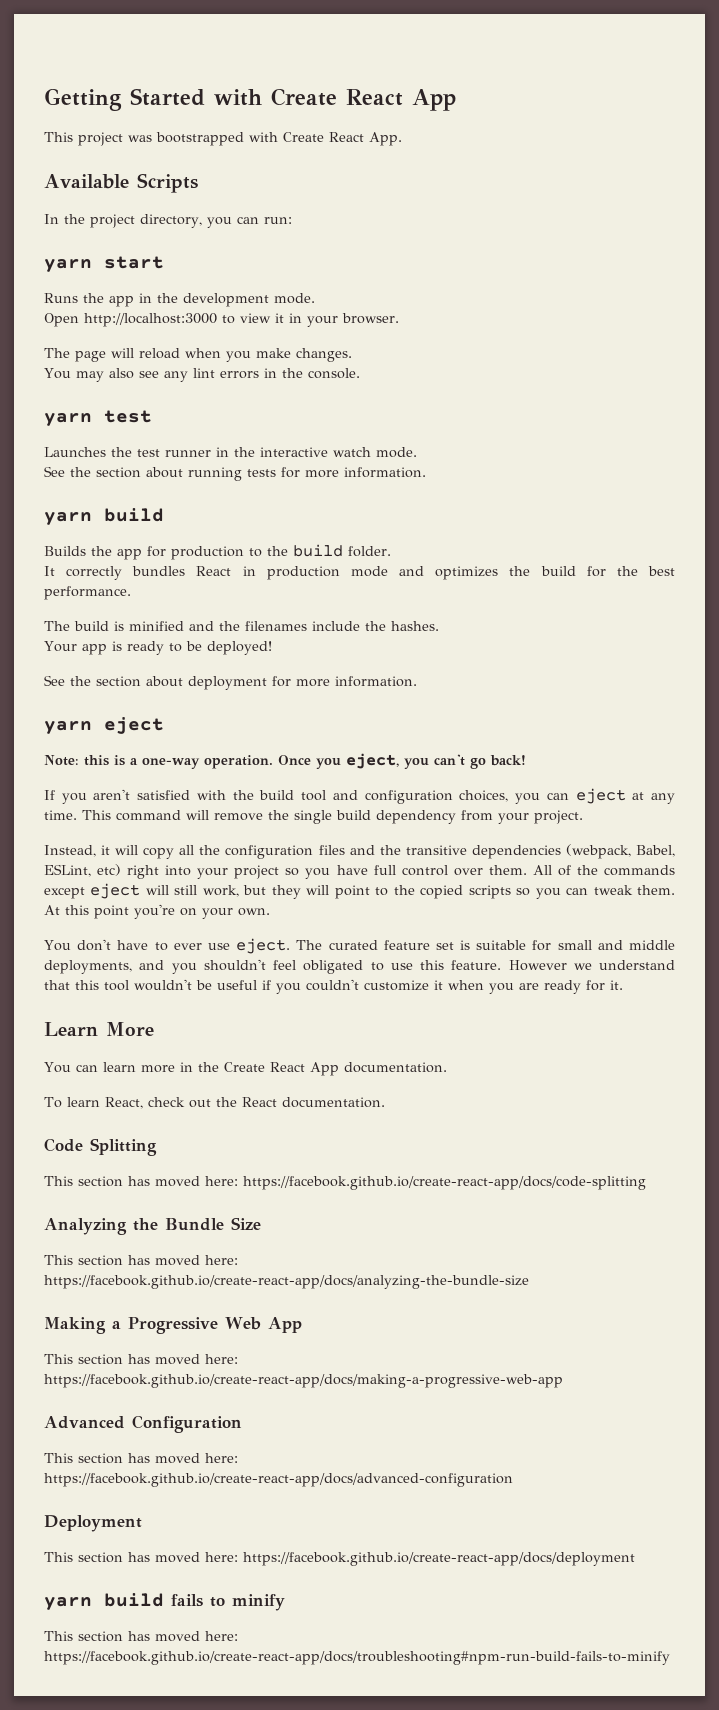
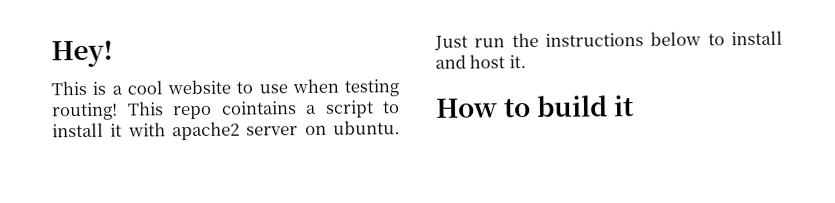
[44,88,456,111] [44,132,402,146] [44,173,198,193] [44,214,292,228] [44,256,164,272] [44,293,315,307] [44,313,399,327] [44,348,352,362] [44,368,360,382] [44,410,152,426] [44,447,417,458] [44,466,426,481] [44,508,164,525] [44,544,391,560] [44,566,675,580] [44,586,131,600] [44,621,439,631] [44,641,272,655] [44,675,417,690] [44,717,164,734] [44,753,526,769] [44,788,675,804] [44,810,583,824] [44,844,676,859] [44,864,675,879] [44,883,676,899] [44,904,270,919] [44,938,675,954] [44,959,675,974] [44,979,623,994] [44,1022,154,1036] [44,1062,447,1076] [44,1097,385,1109] [44,1138,157,1156] [44,1176,646,1190] [44,1217,261,1235] [44,1255,238,1266] [44,1275,529,1289] [44,1317,302,1334] [44,1354,238,1365] [44,1374,563,1388] [44,1415,242,1433] [44,1453,238,1464] [44,1473,513,1487] [44,1515,142,1532] [44,1552,635,1566] [44,1593,285,1611] [44,1631,238,1642] [44,1651,670,1665] Getting Started with Create React App // This project was bootstrapped with Create React App. // Available Scripts // In the project directory, you can run: // yarn start // Runs the app in the development mode. // Open http://localhost:3000 to view it in your browser. // The page will reload when you make changes. // You may also see any lint errors in the console. // yarn test // Launches the test runner in the interactive watch mode. // See the section about running tests for more information. // yarn build // Builds the app for production to the build folder. // It correctly bundles React in production mode and optimizes the build for the best performance. // The build is minified and the filenames include the hashes. // Your app is ready to be deployed! // See the section about deployment for more information. // yarn eject // Note: this is a one-way operation. Once you eject, you can't go back! // If you aren't satisfied with the build tool and configuration choices, you can eject at any time. This command will remove the single build dependency from your project. // Instead, it will copy all the configuration files and the transitive dependencies (webpack, Babel, ESLint, etc) right into your project so you have full control over them. All of the commands except eject will still work, but they will point to the copied scripts so you can tweak them. At this point you're on your own. // You don't have to ever use eject. The curated feature set is suitable for small and middle deployments, and you shouldn't feel obligated to use this feature. However we understand that this tool wouldn't be useful if you couldn't customize it when you are ready for it. // Learn More // You can learn more in the Create React App documentation. // To learn React, check out the React documentation. // Code Splitting // This section has moved here: https://facebook.github.io/create-react-app/docs/code-splitting // Analyzing the Bundle Size // This section has moved here: https://facebook.github.io/create-react-app/docs/analyzing-the-bundle-size // Making a Progressive Web App // This section has moved here: https://facebook.github.io/create-react-app/docs/making-a-progressive-web-app // Advanced Configuration // This section has moved here: https://facebook.github.io/create-react-app/docs/advanced-configuration // Deployment // This section has moved here: https://facebook.github.io/create-react-app/docs/deployment // yarn build fails to minify // This section has moved here: https://facebook.github.io/create-react-app/docs/troubleshooting#npm-run-build-fails-to-minify -> [51,40,113,68] [51,78,399,97] [52,100,400,121] [52,120,400,141] [434,30,783,51] [435,54,526,69] [435,95,636,118] Hey! // This is a cool website to use when testing routing! This repo cointains a script to install it with apache2 server on ubuntu. Just run the instructions below to install and host it. // How to build it

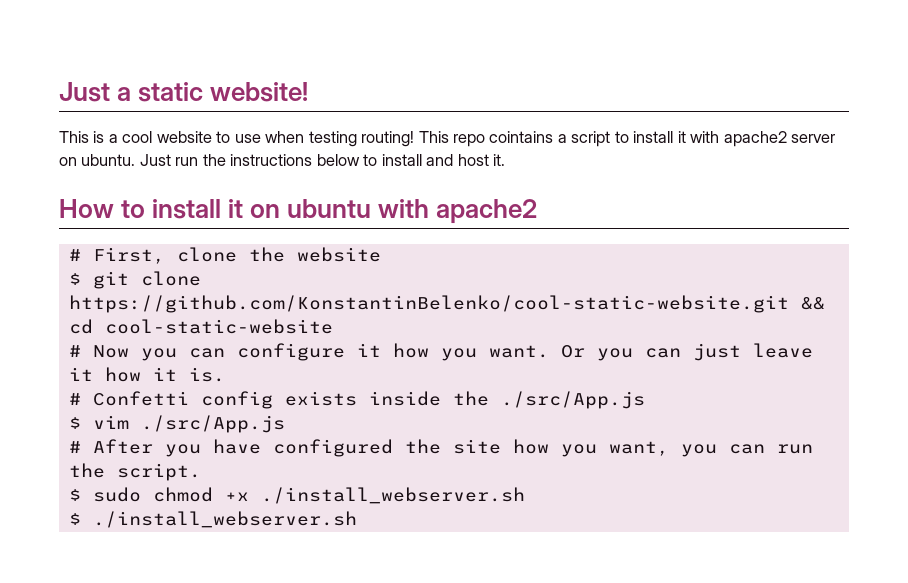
[51,40,113,68] Hey! -> [59,82,309,102] Just a static website!
[536,95,636,117] build it -> [152,199,538,224] [68,247,381,264] [68,271,201,289] [68,295,825,313] [68,319,333,334] [68,343,813,361] [68,367,225,382] [68,391,645,409] [68,415,285,433] [68,439,813,457] [68,463,201,481] [68,487,525,504] [68,511,357,528] install it on ubuntu with apache2 // # First, clone the website // $ git clone https://github.com/KonstantinBelenko/cool-static-website.git && cd cool-static-website // # Now you can configure it how you want. Or you can just leave it how it is. // # Confetti config exists inside the ./src/App.js // $ vim ./src/App.js // # After you have configured the site how you want, you can run the script. // $ sudo chmod +x ./install_webserver.sh // $ ./install_webserver.sh

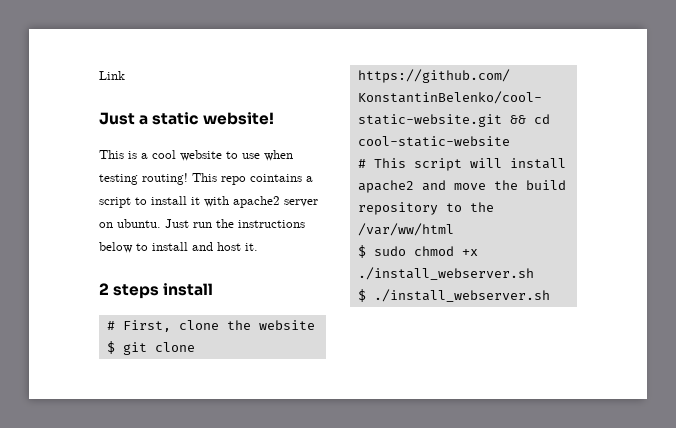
(59, 92) none -> [99,71,125,80] Link //
[59,199,538,224] How to install it on ubuntu with apache2 -> [99,283,214,299] 2 steps install
[92,343,813,361] [68,367,225,382] [68,391,645,409] [68,415,285,433] [68,439,813,457] [68,463,201,481] Now you can configure it how you want. Or you can just leave it how it is. // # Confetti config exists inside the ./src/App.js // $ vim ./src/App.js // # After you have configured the site how you want, you can run the script. -> [373,158,566,171] [357,180,566,193] [357,202,494,215] [357,223,454,236] This script will install apache2 and move the build repository to the /var/ww/html

